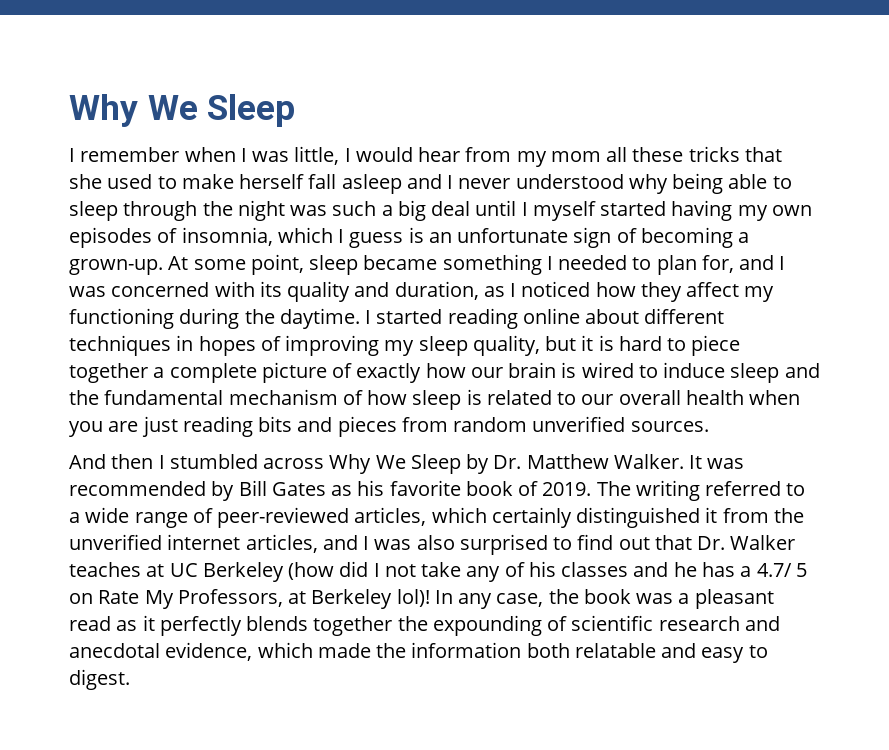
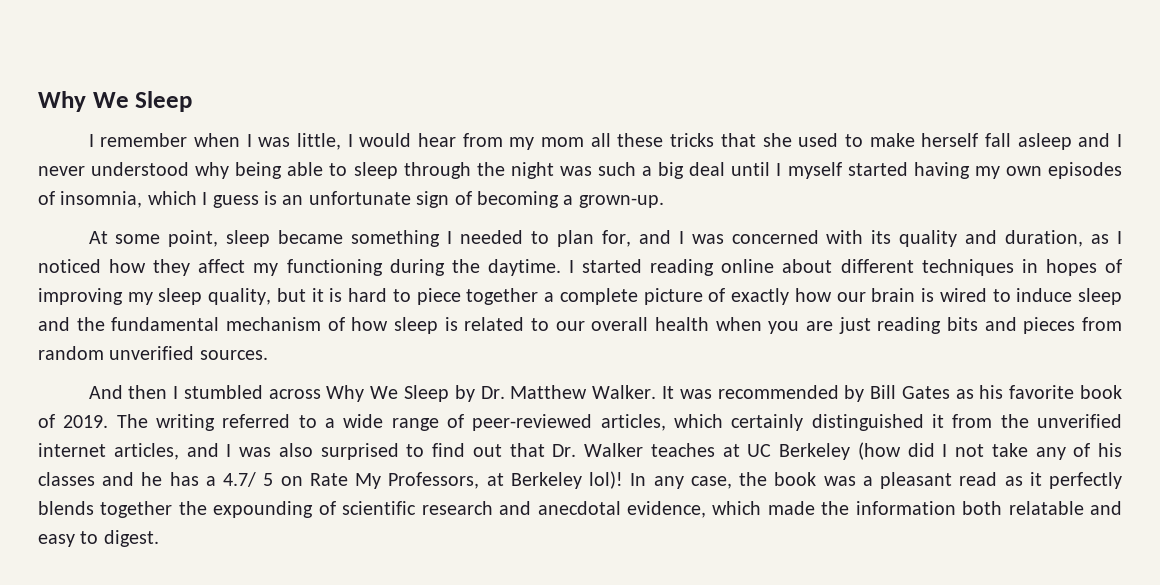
(163, 267) none -> (664, 201) //

